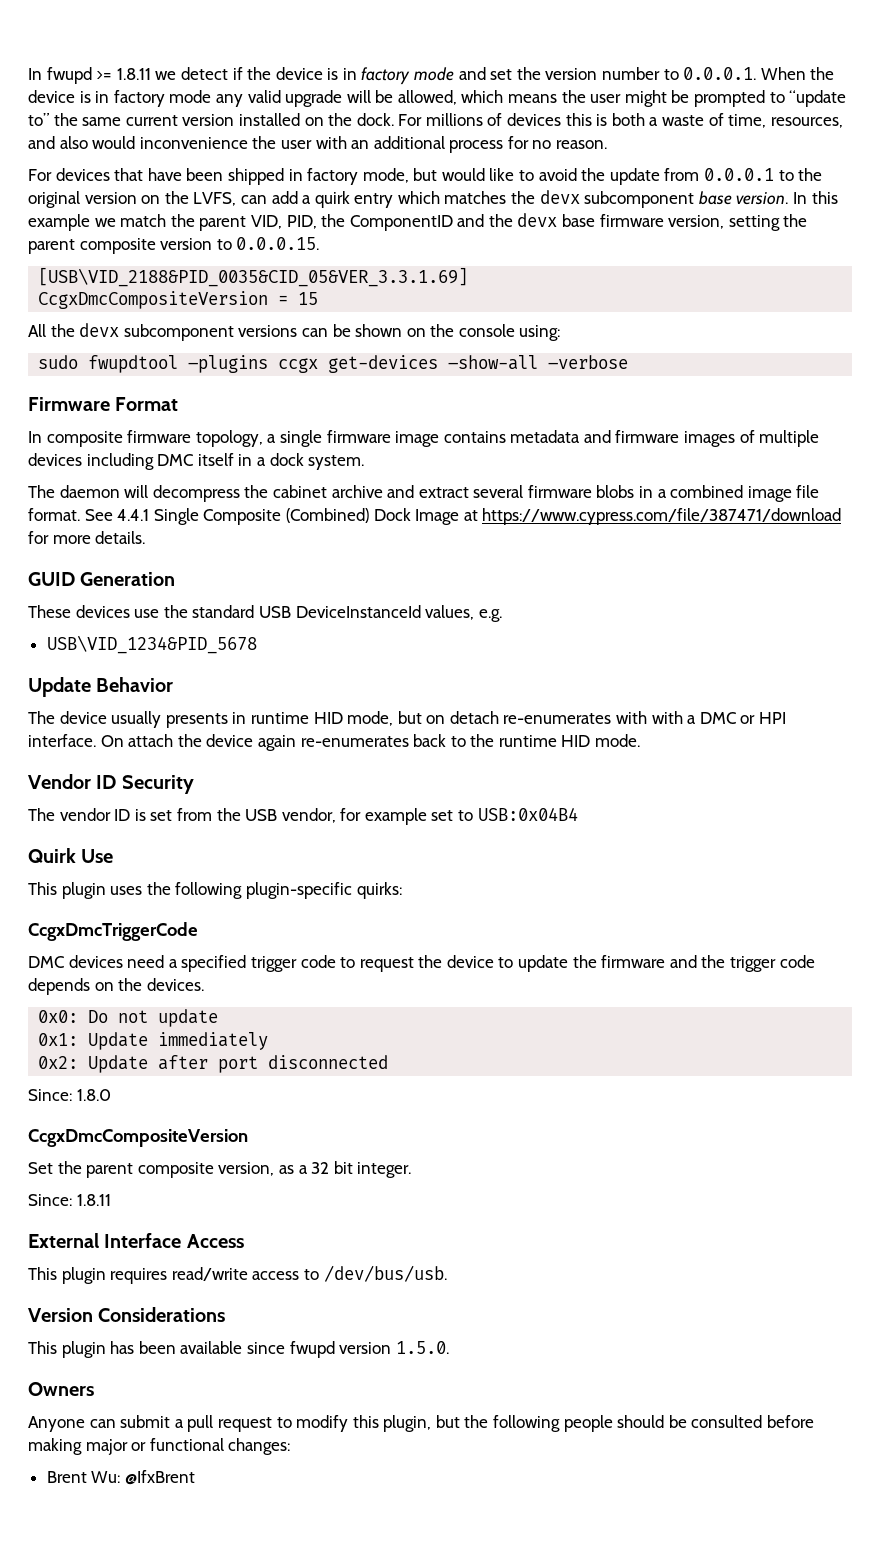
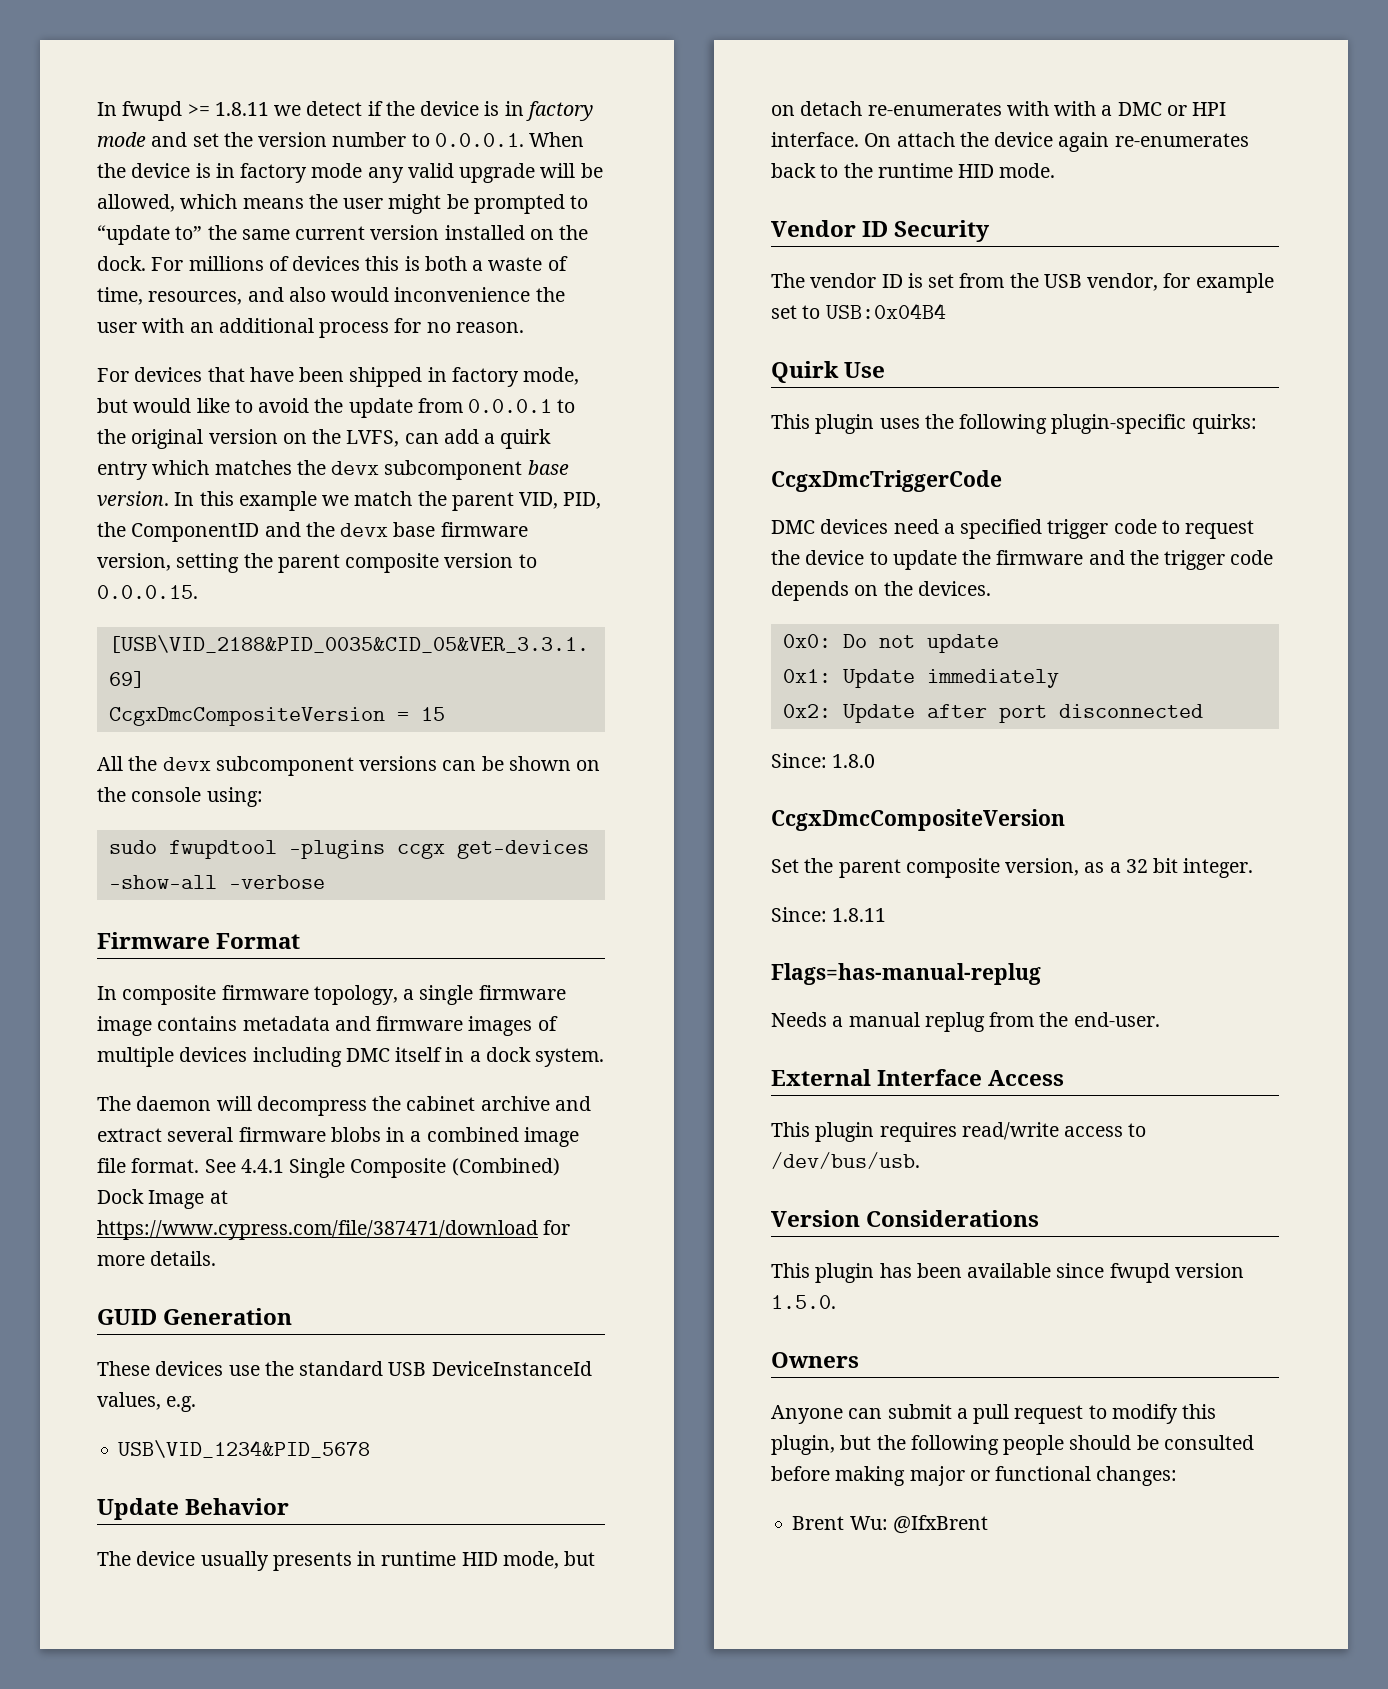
(111, 1200) none -> [771,963,1041,985] [771,1012,1160,1032] // Flags=has-manual-replug // Needs a manual replug from the end-user.

